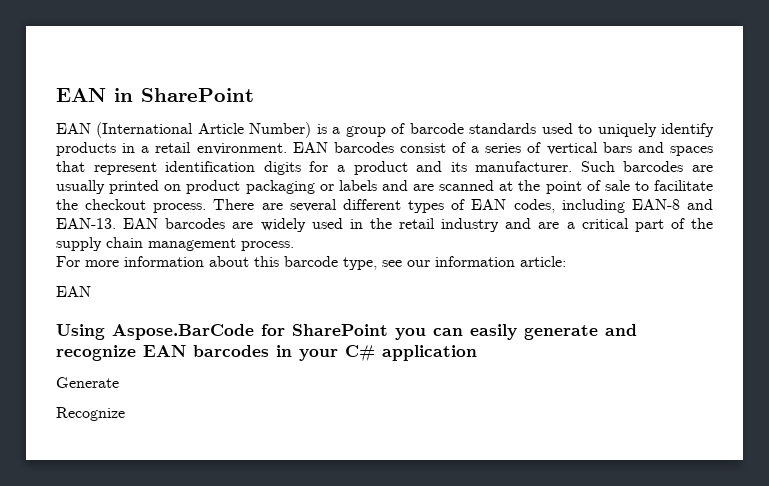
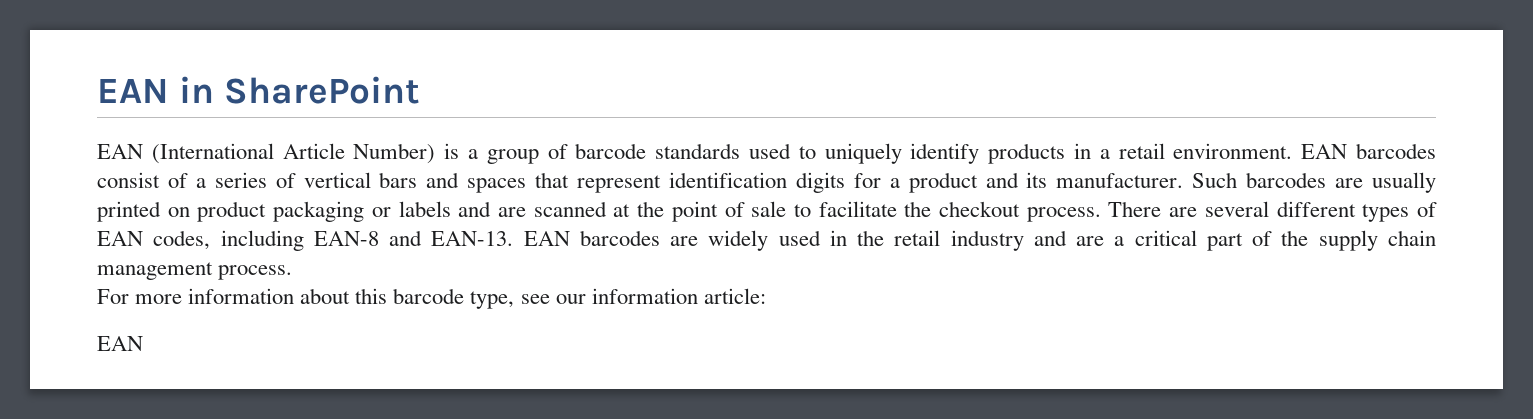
[56,324,637,340] [56,345,477,362] [56,377,119,388] [56,407,125,421] // Using Aspose.BarCode for SharePoint you can easily generate and recognize EAN barcodes in your C# application // Generate // Recognize -> (143, 343) none

